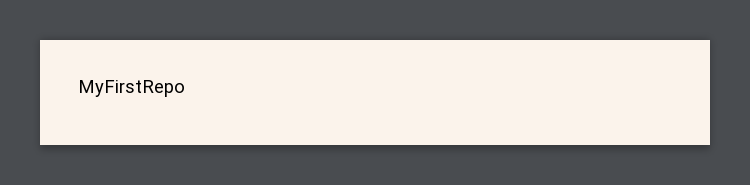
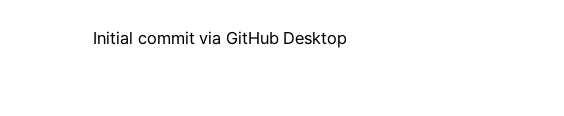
[78,80,185,97] MyFirstRepo -> [93,31,348,48] Initial commit via GitHub Desktop

